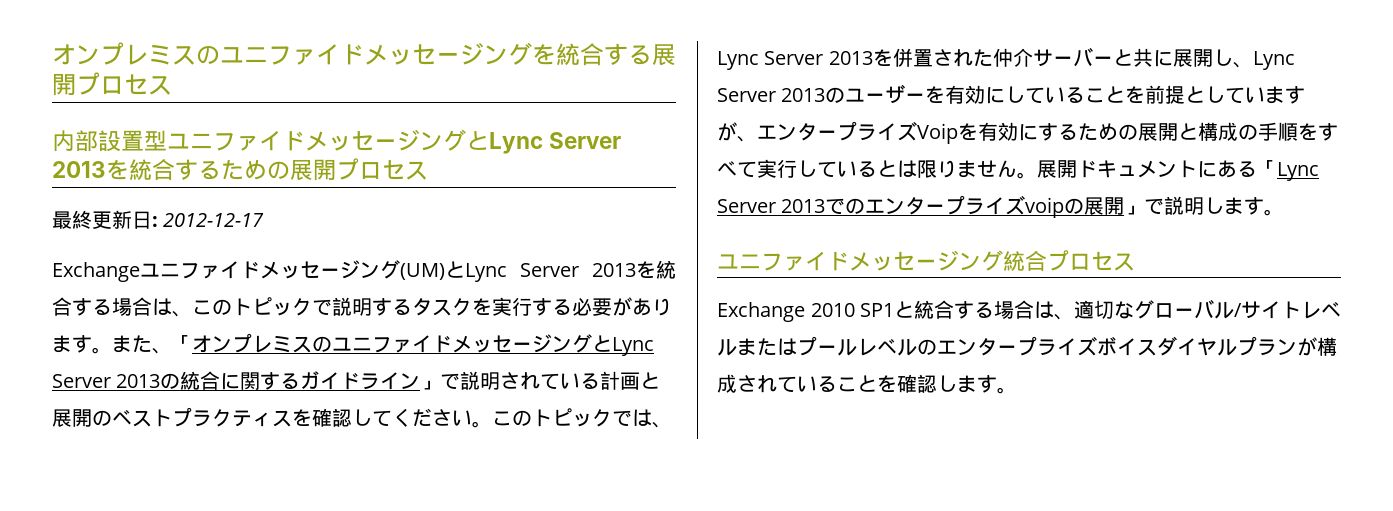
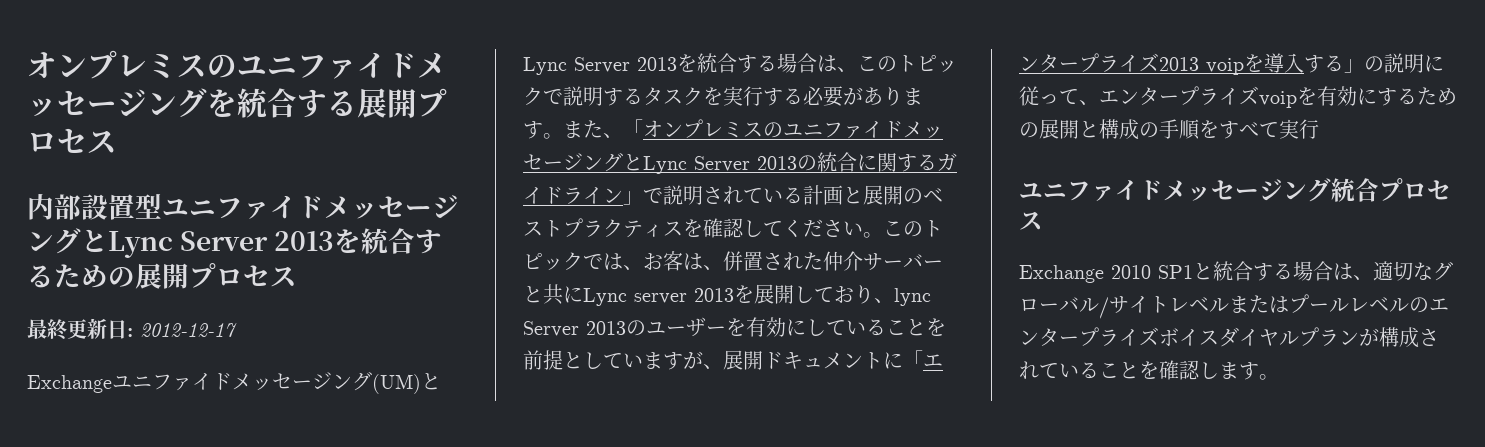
[717,49,893,70] Lync Server 2013を -> [643,251,723,271] お客は、
[1172,49,1295,70] 展開し、Lync -> [583,284,931,306] Lync server 2013を展開しており、lync
[757,121,958,144] エンタープライズVoip -> [723,350,943,370] [1019,53,1444,75] [1019,86,1297,108] 展開ドキュメントに「エンタープライズ2013 voipを導入する」の説明に従って、エンタープライズvoip
[797,160,1319,181] [717,195,1285,218] しているとは限りません。展開ドキュメントにある「Lync Server 2013でのエンタープライズvoipの展開」で説明します。 -> (1319, 129) none

